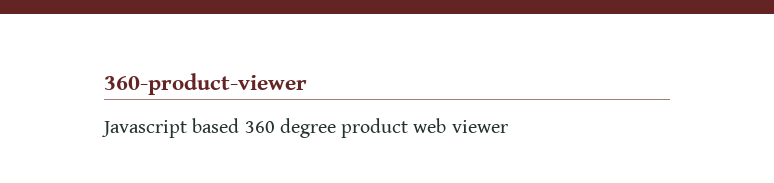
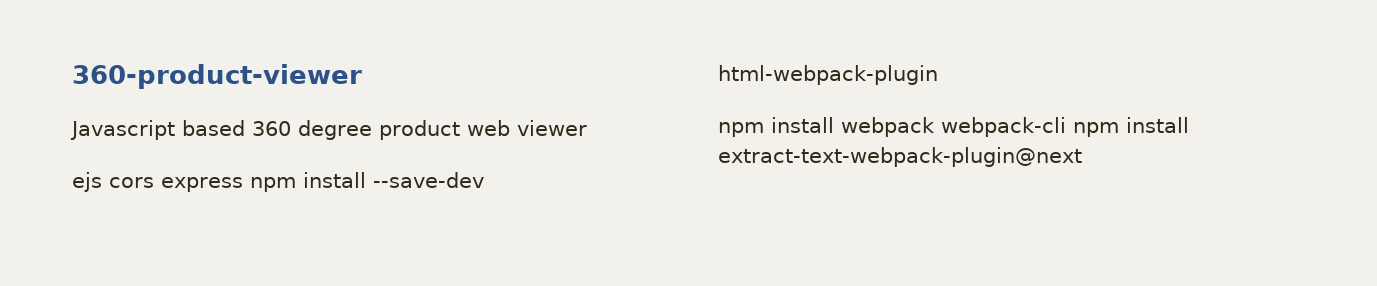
(508, 126) none -> [72,172,484,192] [718,65,938,85] [718,117,1189,137] [718,147,1082,167] // ejs cors express npm install --save-dev html-webpack-plugin // npm install webpack webpack-cli npm install extract-text-webpack-plugin@next

